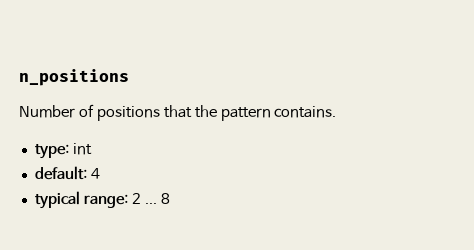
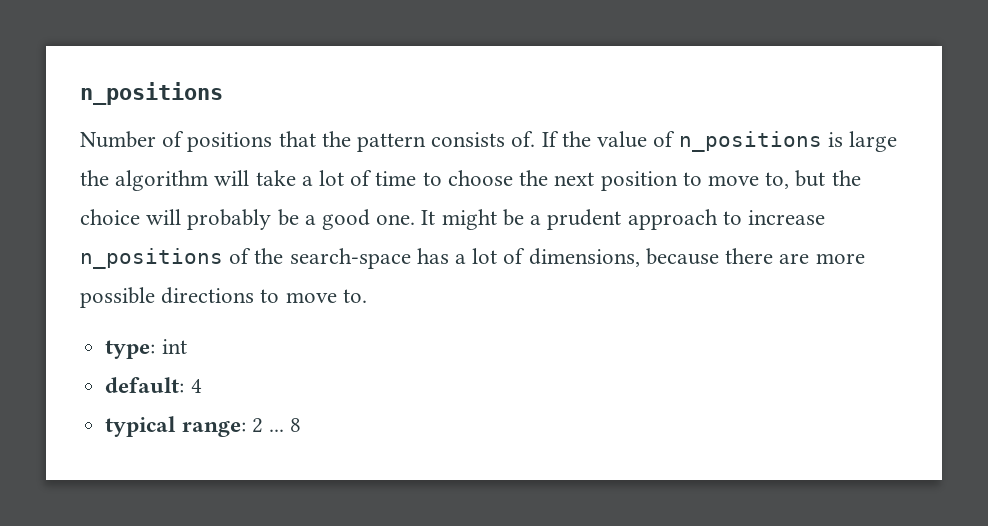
[274,106,337,118] contains. -> [431,131,897,152] [80,170,861,191] [80,209,825,230] [80,248,865,269] [80,287,367,308] consists of. If the value of n_positions is large the algorithm will take a lot of time to choose the next position to move to, but the choice will probably be a good one. It might be a prudent approach to increase n_positions of the search-space has a lot of dimensions, because there are more possible directions to move to.

